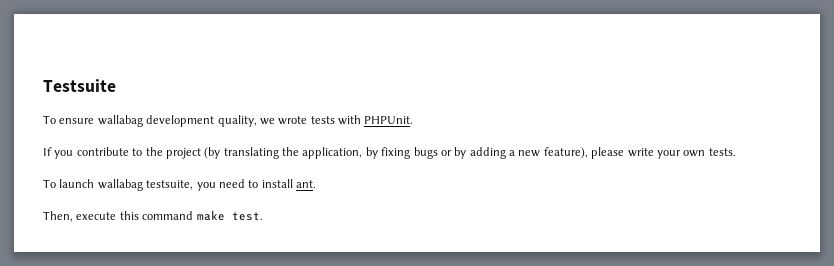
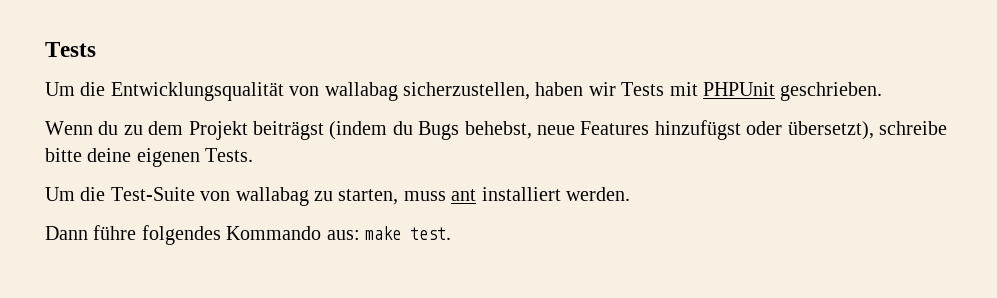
[43,79,116,92] [43,115,414,127] [43,147,736,159] [43,179,316,191] [43,211,194,222] Testsuite // To ensure wallabag development quality, we wrote tests with PHPUnit. // If you contribute to the project (by translating the application, by fixing bugs or by adding a new feature), please write your own tests. // To launch wallabag testsuite, you need to install ant. // Then, execute this command -> [45,42,96,57] [45,82,883,101] [45,120,947,140] [45,148,254,167] [45,187,630,206] [45,225,360,245] Tests // Um die Entwicklungsqualität von wallabag sicherzustellen, haben wir Tests mit PHPUnit geschrieben. // Wenn du zu dem Projekt beiträgst (indem du Bugs behebst, neue Features hinzufügst oder übersetzt), schreibe bitte deine eigenen Tests. // Um die Test-Suite von wallabag zu starten, muss ant installiert werden. // Dann führe folgendes Kommando aus:

